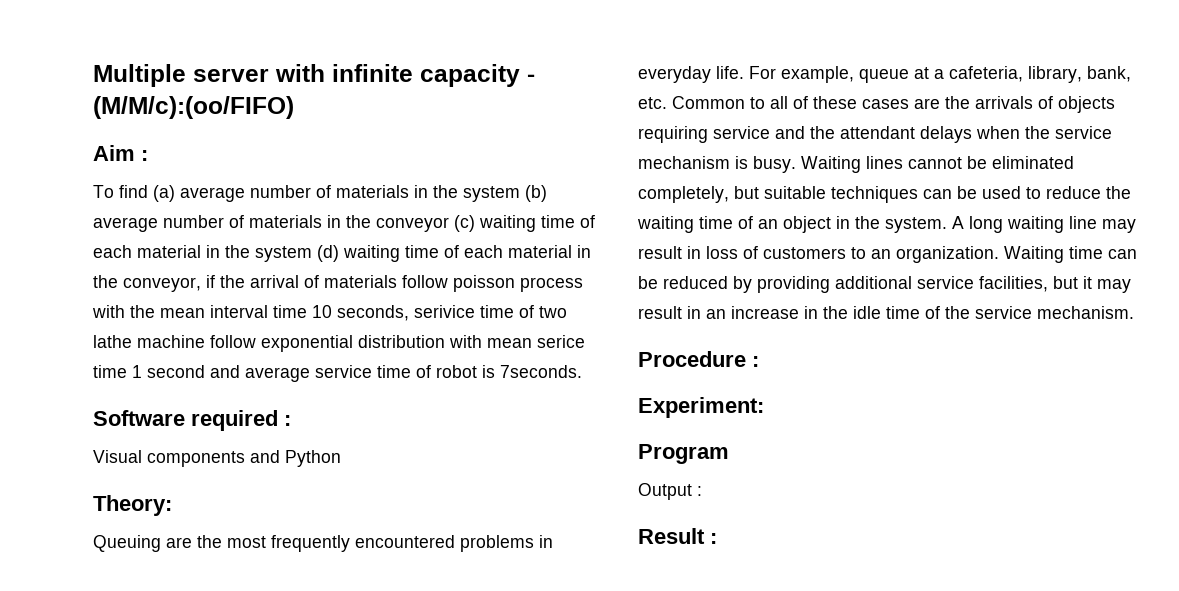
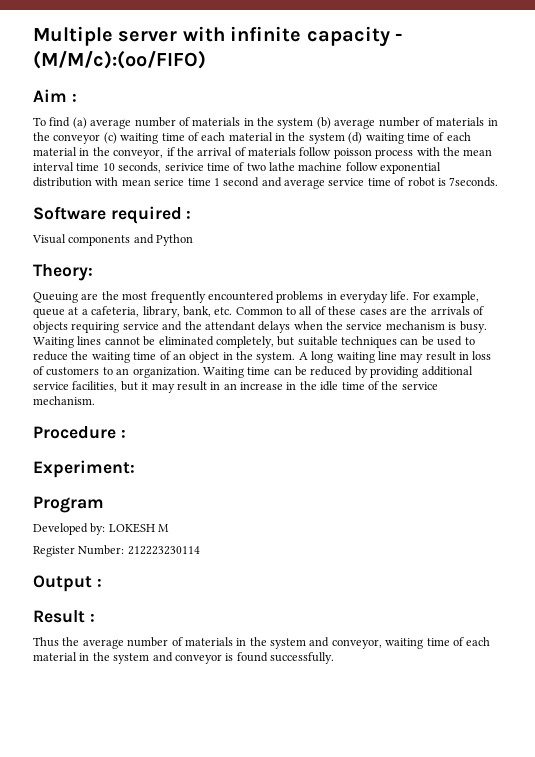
[638,483,702,500] [638,528,717,544] Output : // Result : -> [33,523,170,535] [33,545,200,557] [33,575,102,592] [33,610,95,623] [33,637,491,649] [33,652,334,664] Developed by: LOKESH M // Register Number: 212223230114 // Output : // Result : // Thus the average number of materials in the system and conveyor, waiting time of each material in the system and conveyor is found successfully.

